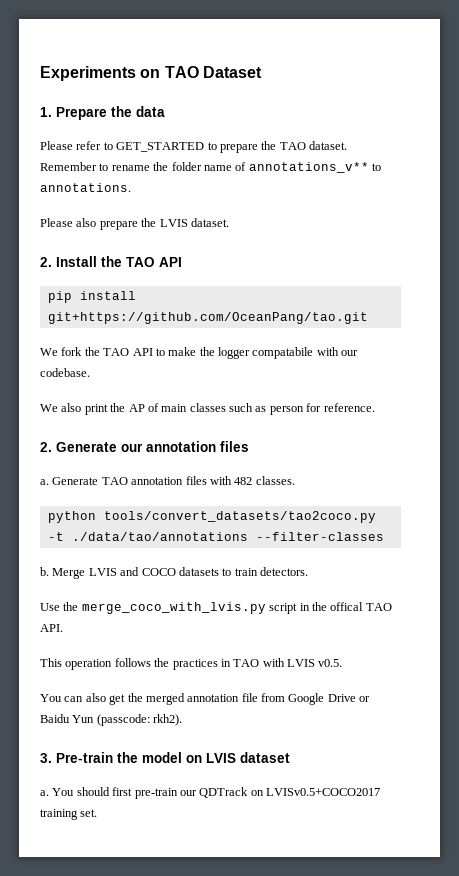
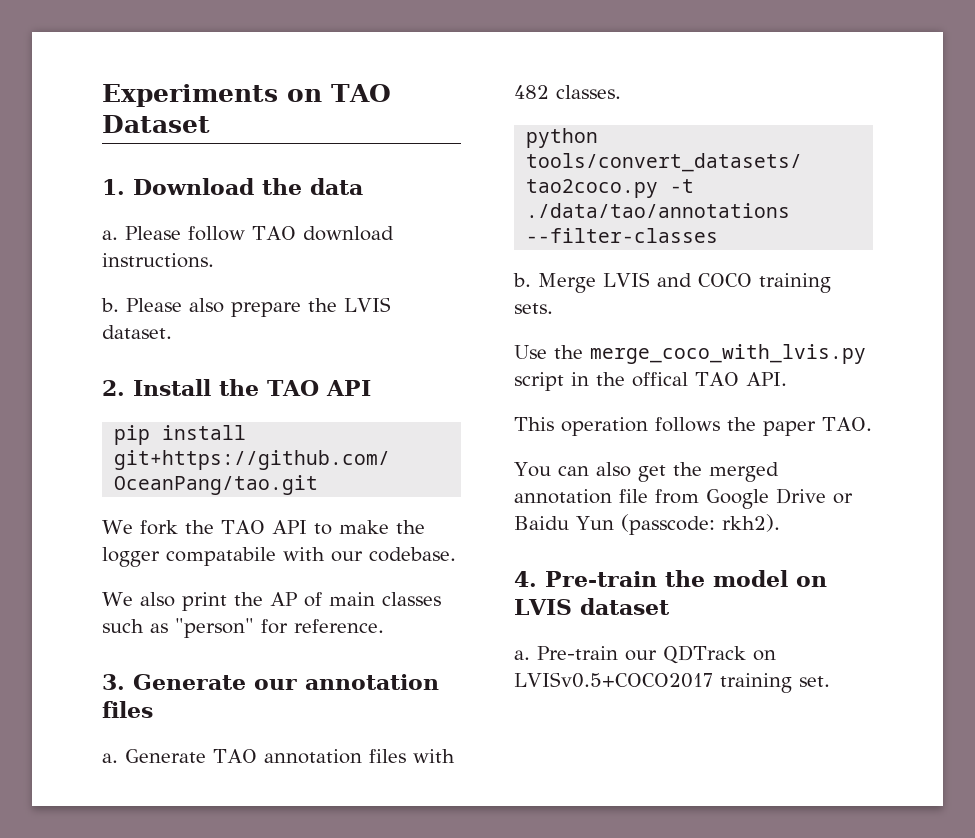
[56,107,107,120] Prepare -> [133,178,254,195] Download
[40,141,347,153] [40,162,381,173] [40,183,131,192] Please refer to GET_STARTED to prepare the TAO dataset. Remember to rename the folder name of annotations_v** to annotations. // -> [102,226,394,241] [102,253,214,268] [101,298,119,312] a. Please follow TAO download instructions. // b.
[269,406,304,415] person -> [175,618,254,638] "person"
[40,442,52,452] 2. -> [102,674,125,690] 3.
[178,567,308,576] datasets to train detectors. -> [758,273,831,293] [514,303,553,314] training sets.
[172,658,343,670] practices in TAO with LVIS v0.5. -> [763,417,872,436] paper TAO.
[40,753,52,763] 3. -> [514,571,537,587] 4.
[52,787,178,799] You should first pre-train -> [537,646,618,660] Pre-train

